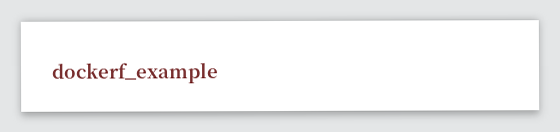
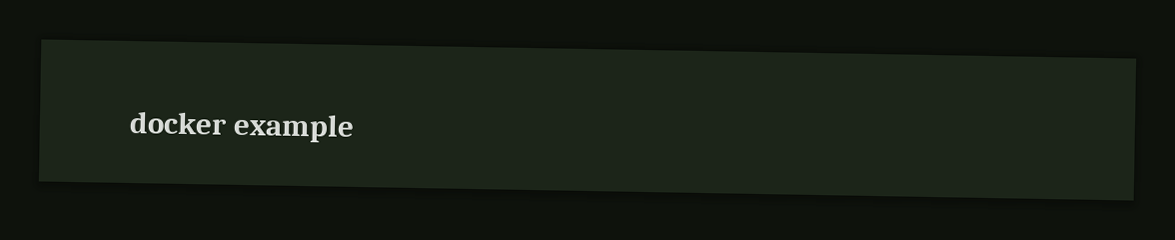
[51,62,219,84] dockerf_example -> [129,111,356,143] docker example

